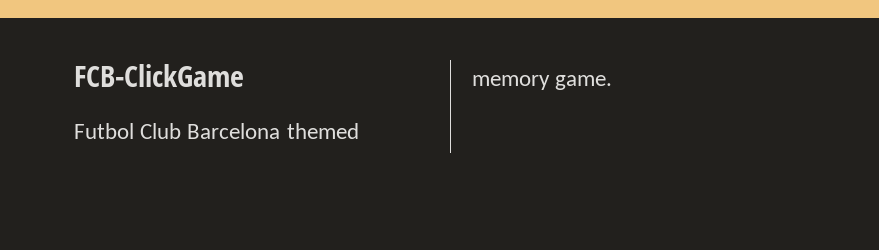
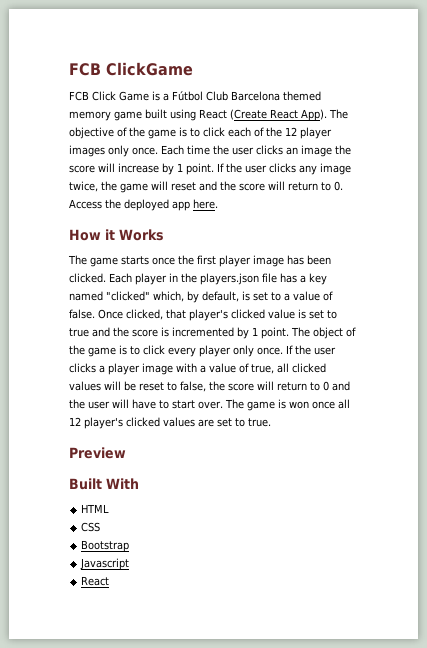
[74,64,244,87] [74,123,359,139] [472,75,613,90] FCB-ClickGame // Futbol Club Barcelona themed memory game. -> [69,62,193,76] [69,91,321,101] [69,109,348,121] [69,127,332,139] [69,145,351,157] [69,163,351,175] [69,181,343,193] [69,199,218,211] [69,229,164,241] [68,255,331,267] [69,273,327,285] [69,291,333,303] [69,309,337,321] [69,327,356,339] [69,345,336,357] [69,363,326,375] [69,381,350,392] [69,399,350,411] [69,417,271,429] [69,447,126,459] [69,478,139,490] [81,504,110,513] [81,522,101,532] [81,540,130,552] [80,558,130,570] [81,576,110,586] FCB ClickGame // FCB Click Game is a Fútbol Club Barcelona themed memory game built using React (Create React App). The objective of the game is to click each of the 12 player images only once. Each time the user clicks an image the score will increase by 1 point. If the user clicks any image twice, the game will reset and the score will return to 0. Access the deployed app here. // How it Works // The game starts once the first player image has been clicked. Each player in the players.json file has a key named "clicked" which, by default, is set to a value of false. Once clicked, that player's clicked value is set to true and the score is incremented by 1 point. The object of the game is to click every player only once. If the user clicks a player image with a value of true, all clicked values will be reset to false, the score will return to 0 and the user will have to start over. The game is won once all 12 player's clicked values are set to true. // Preview // Built With // HTML // CSS // Bootstrap // Javascript // React

